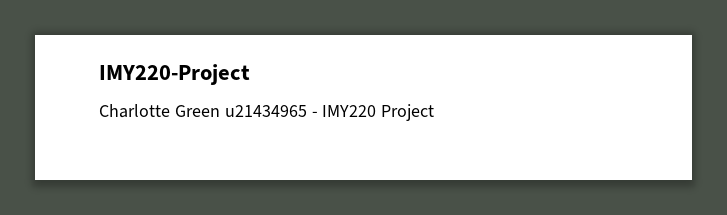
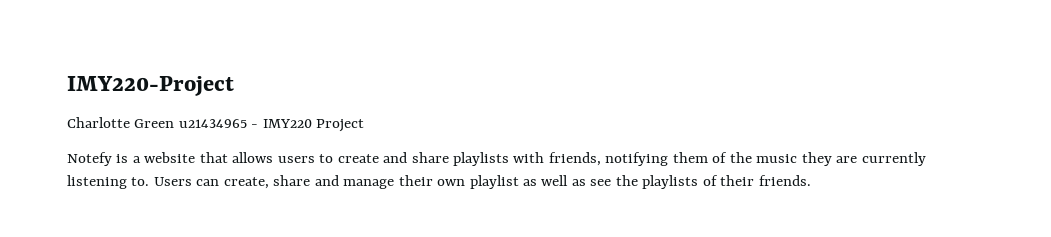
(435, 112) none -> [67,152,926,166] [67,175,811,189] // Notefy is a website that allows users to create and share playlists with friends, notifying them of the music they are currently listening to. Users can create, share and manage their own playlist as well as see the playlists of their friends.

